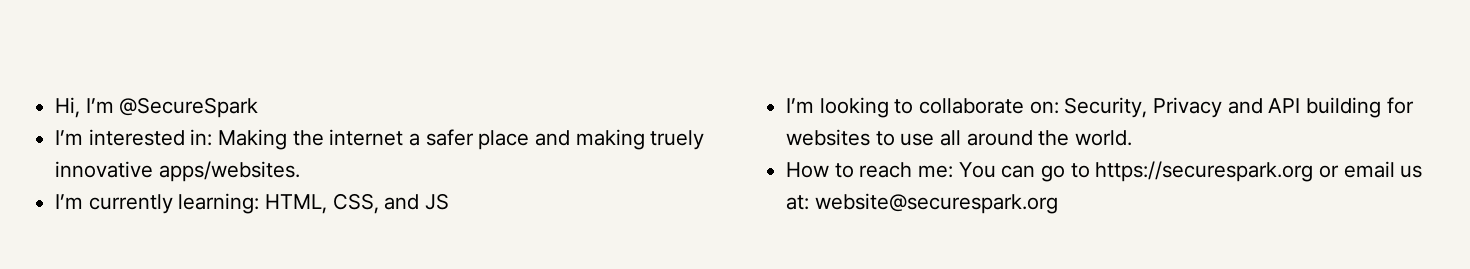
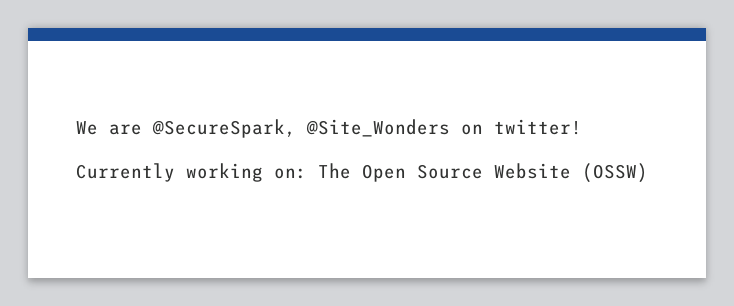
[55,97,259,118] [55,129,705,150] [55,161,300,182] [55,193,450,214] [786,97,1414,118] [786,129,1133,146] [786,161,1423,182] [786,193,1058,214] Hi, I’m @SecureSpark // I’m interested in: Making the internet a safer place and making truely innovative apps/websites. // I’m currently learning: HTML, CSS, and JS // I’m looking to collaborate on: Security, Privacy and API building for websites to use all around the world. // How to reach me: You can go to https://securespark.org or email us at: website@securespark.org -> [76,119,582,138] [76,163,648,183] We are @SecureSpark, @Site_Wonders on twitter! // Currently working on: The Open Source Website (OSSW)

